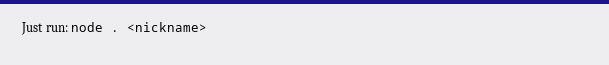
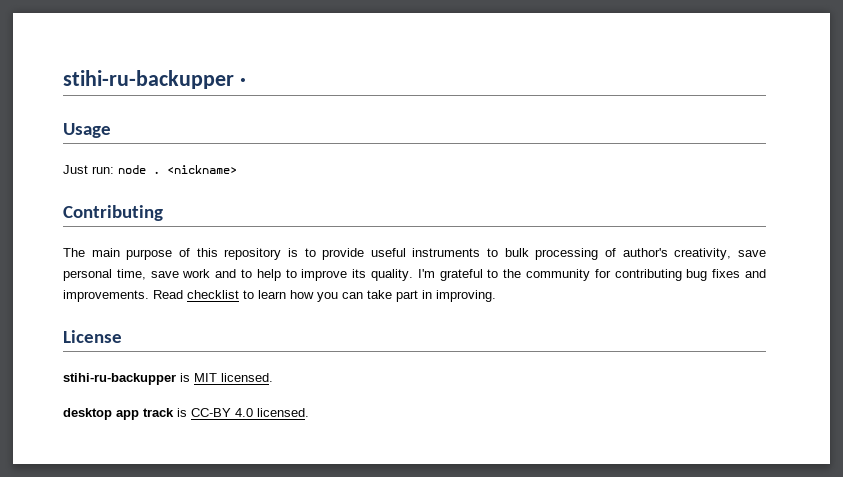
(21, 28) none -> [63,70,246,89] [63,123,111,138] stihi-ru-backupper · // Usage //
(208, 27) none -> [63,205,163,221] [63,248,766,260] [63,269,766,281] [63,290,496,302] [63,330,122,343] [63,373,273,385] [63,408,309,420] // Contributing // The main purpose of this repository is to provide useful instruments to bulk processing of author's creativity, save personal time, save work and to help to improve its quality. I'm grateful to the community for contributing bug fixes and improvements. Read checklist to learn how you can take part in improving. // License // stihi-ru-backupper is MIT licensed. // desktop app track is CC-BY 4.0 licensed.

